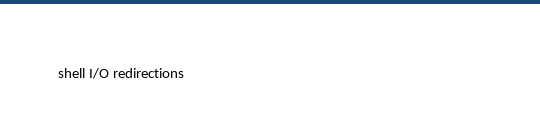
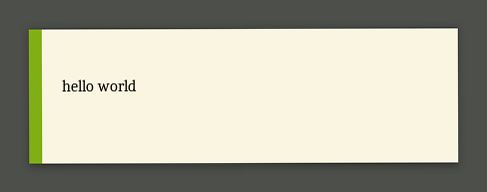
[58,68,184,79] shell I/O redirections -> [61,79,137,92] hello world

